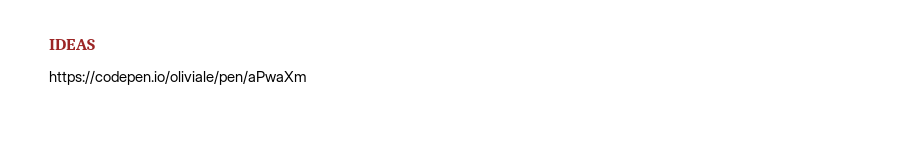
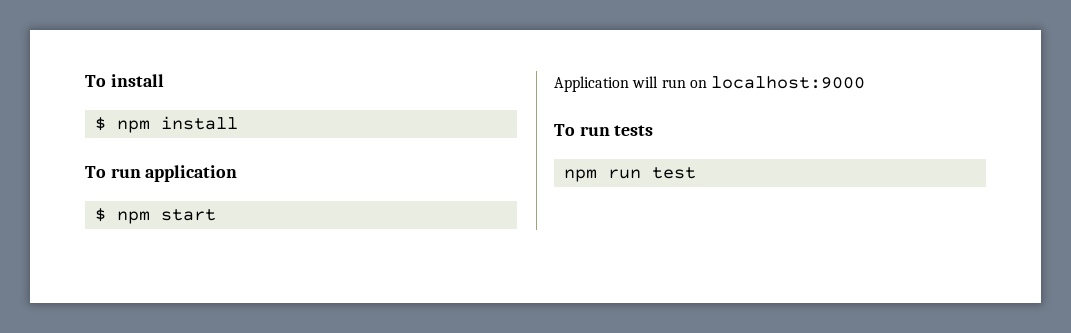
[49,39,95,50] [49,70,307,85] IDEAS // https://codepen.io/oliviale/pen/aPwaXm -> [85,74,164,87] [94,116,238,133] [85,165,238,182] [94,208,216,224] [554,76,866,92] [554,124,654,136] [563,167,696,182] To install // $ npm install // To run application // $ npm start // Application will run on localhost:9000 // To run tests // npm run test

